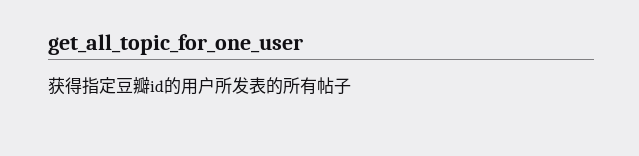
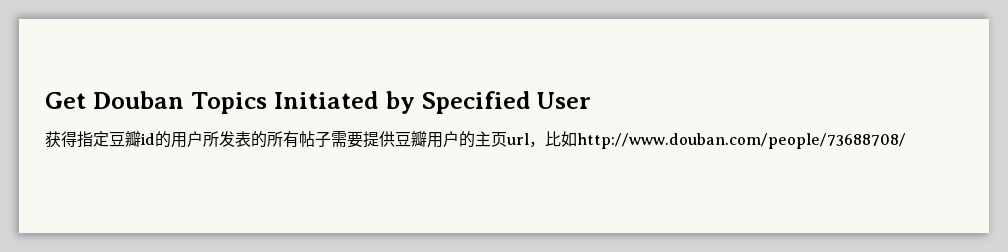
[48,34,303,55] get_all_topic_for_one_user -> [45,91,592,114] Get Douban Topics Initiated by Specified User
(351, 86) none -> [331,131,906,149] 需要提供豆瓣用户的主页url，比如http://www.douban.com/people/73688708/

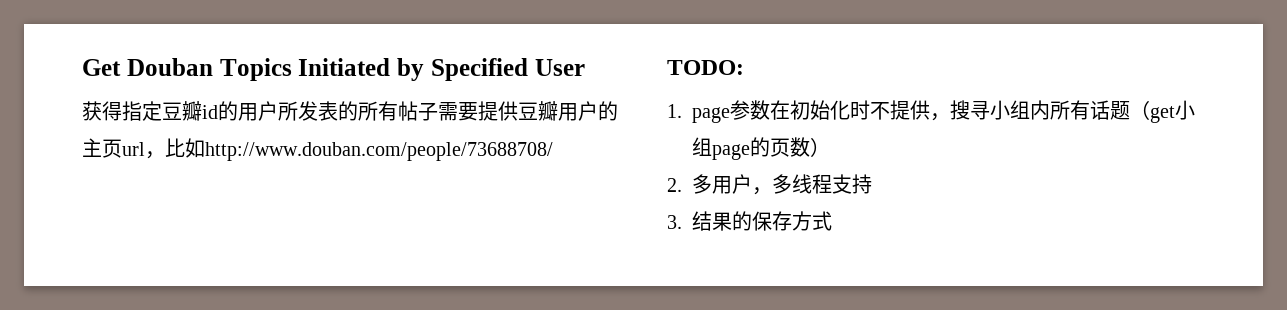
(906, 141) none -> [667,60,744,75] [667,100,1195,123] [692,137,830,160] [667,174,872,195] [667,211,832,231] // TODO: // 1. page参数在初始化时不提供，搜寻小组内所有话题（get小组page的页数） // 2.多用户，多线程支持 // 3.结果的保存方式

